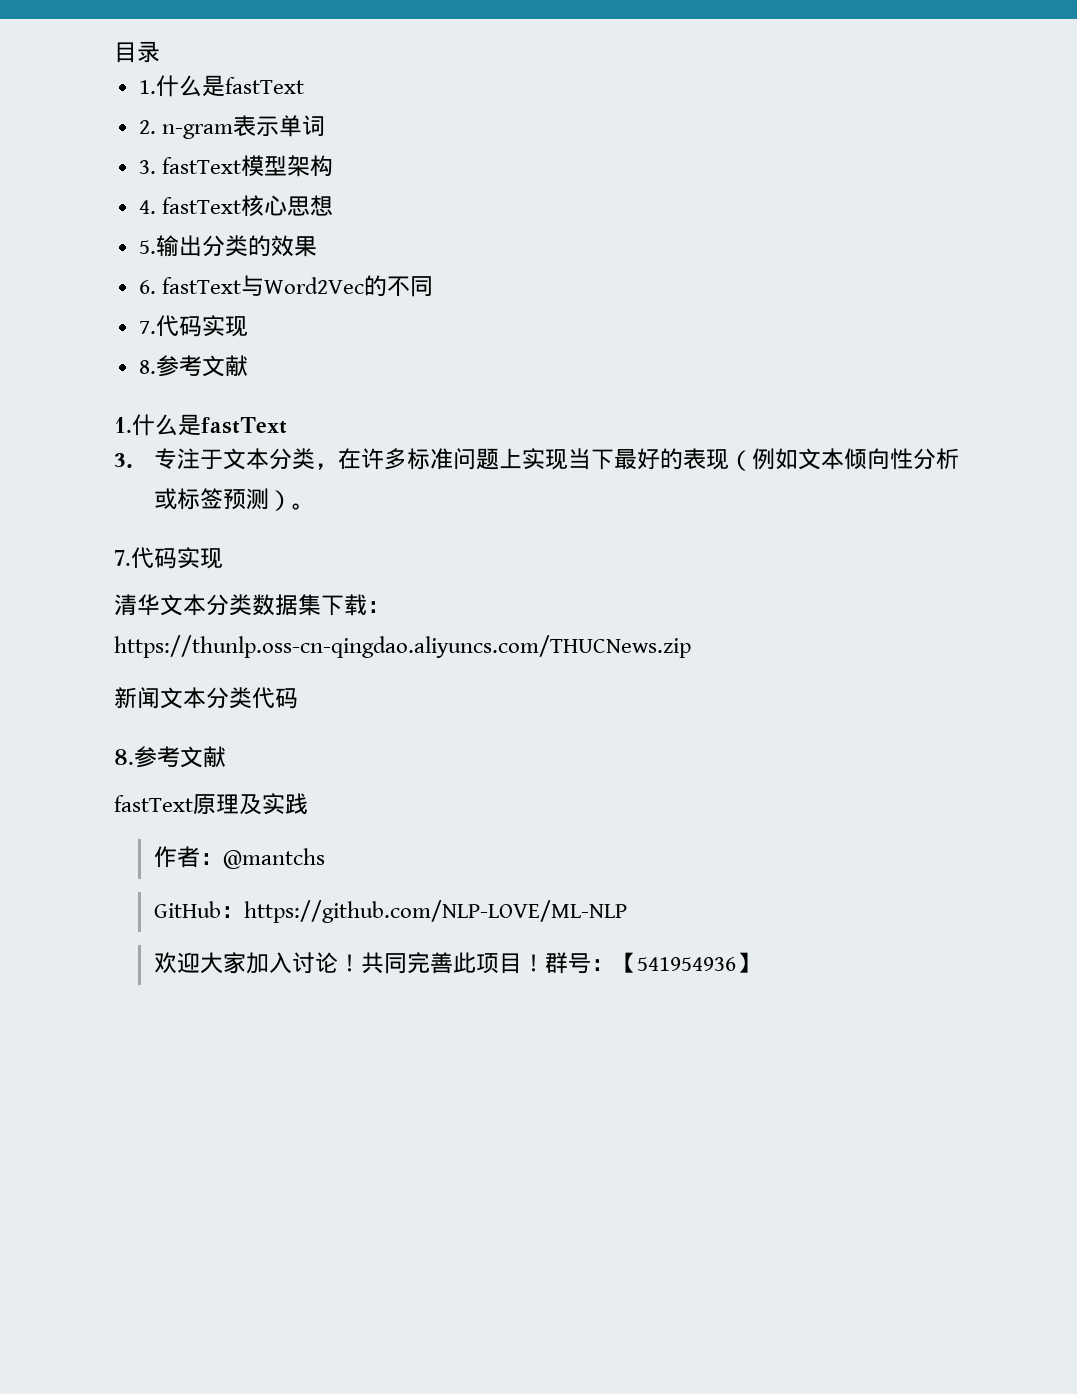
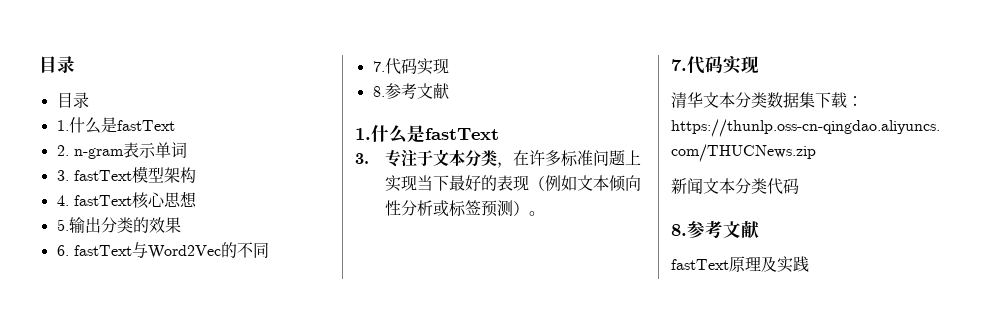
[114,41,160,63] 目录 -> [39,56,75,73] [56,92,89,108] 目录 // 目录
[153,846,325,869] [153,900,627,923] [153,952,759,974] // 作者：@mantchs // GitHub：https://github.com/NLP-LOVE/ML-NLP // 欢迎大家加入讨论！共同完善此项目！群号：【541954936】 -> (809, 264) none

